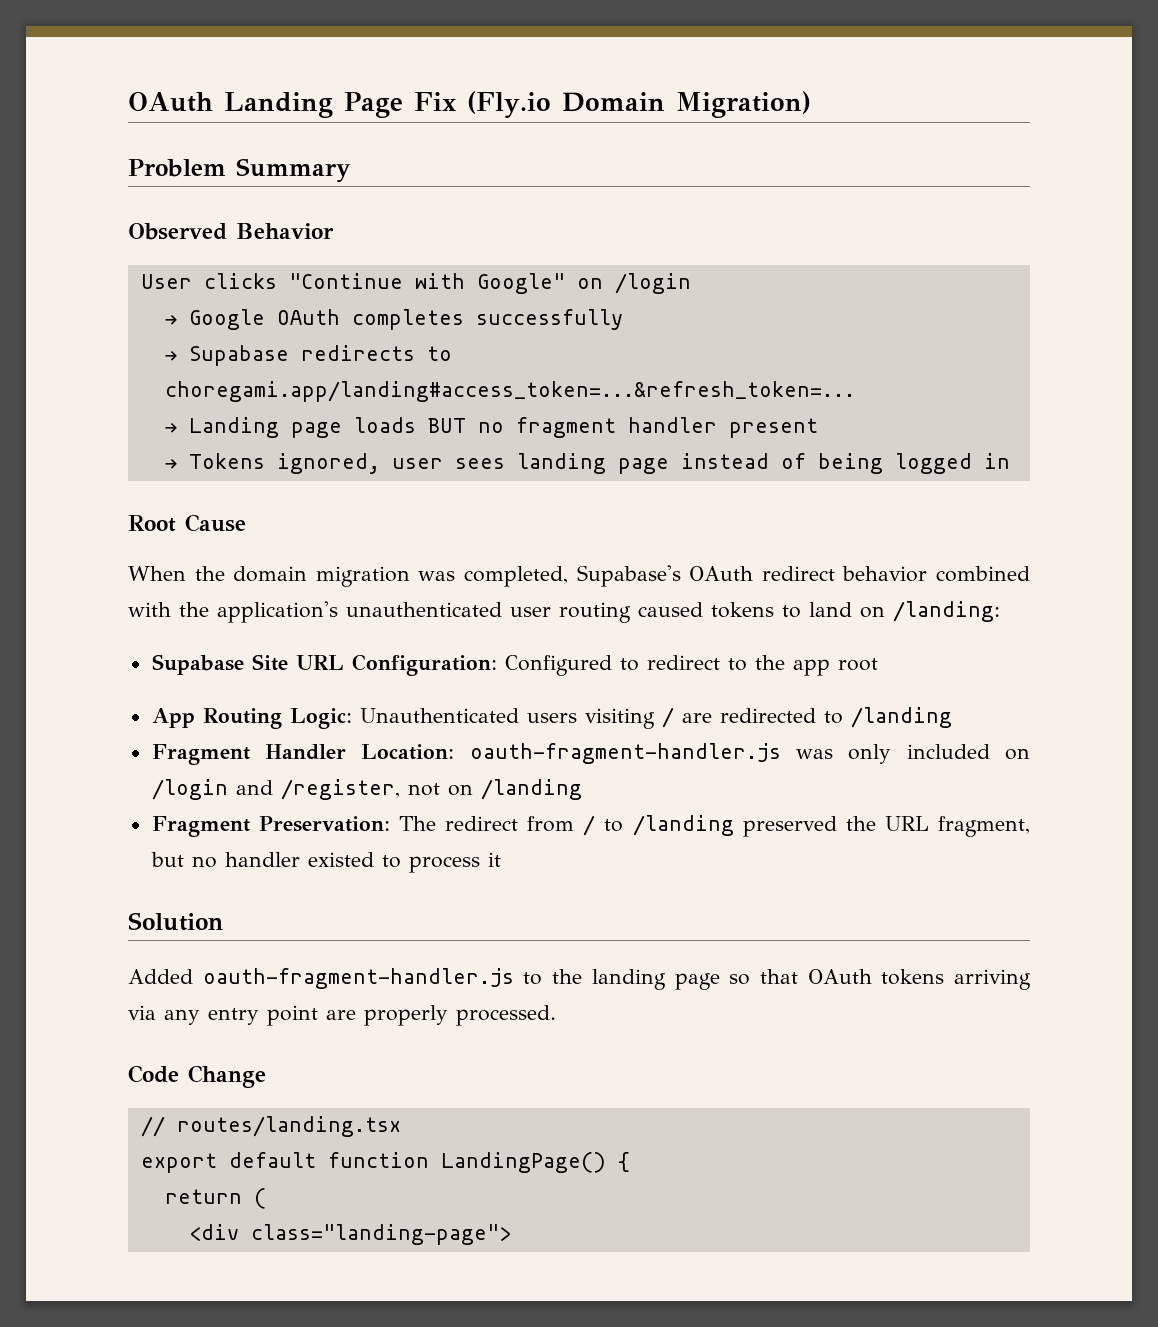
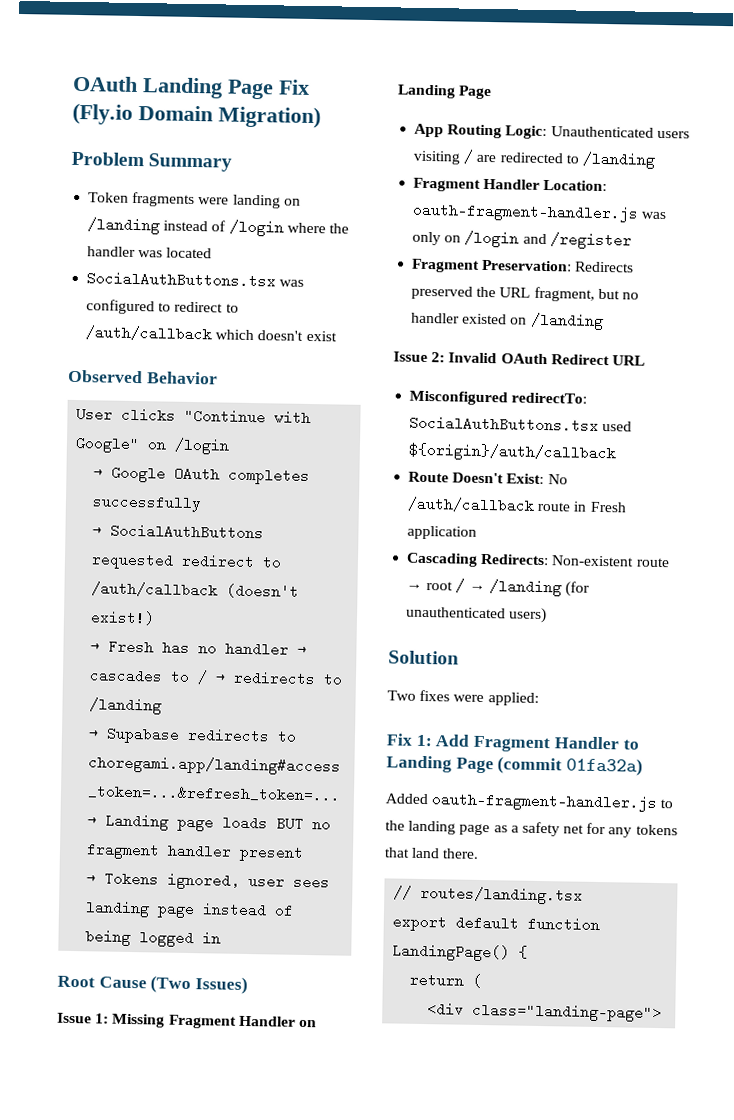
(351, 170) none -> [88,191,301,209] [87,217,349,237] [87,246,213,259] [86,271,305,289] [86,299,239,315] [85,325,337,342] // Token fragments were landing on /landing instead of /login where the handler was located // SocialAuthButtons.tsx was configured to redirect to /auth/callback which doesn't exist
(623, 319) none -> [92,523,265,541] [91,552,283,570] [91,581,300,599] [90,610,156,626] [90,639,308,657] [89,668,344,687] [89,697,163,715] // → SocialAuthButtons requested redirect to /auth/callback (doesn't exist!) // → Fresh has no handler → cascades to / → redirects to /landing
[128,565,1030,587] [128,601,1000,623] [151,654,878,676] // When the domain migration was completed, Supabase's OAuth redirect behavior combined with the application's unauthenticated user routing caused tokens to land on /landing: // Supabase Site URL Configuration: Configured to redirect to the app root -> [150,975,249,995] [57,1012,317,1029] [397,84,493,100] (Two Issues) // Issue 1: Missing Fragment Handler on Landing Page
[906,744,990,759] included -> (442, 238) none
[280,779,582,800] [151,815,734,837] /register, not on /landing // Fragment Preservation: The redirect from / to /landing -> [549,232,632,250] [411,258,635,273] /register // Fragment Preservation: Redirects
[381,852,501,873] [128,912,223,931] to process it // Solution -> [510,312,604,331] [393,351,645,366] [409,390,588,406] [409,415,633,433] [408,442,617,463] [408,471,568,485] [407,496,627,513] [407,525,478,540] [406,552,670,568] [406,578,590,597] [406,606,548,624] [388,650,459,665] [387,689,539,706] [386,733,639,753] [386,755,644,776] on /landing // Issue 2: Invalid OAuth Redirect URL // Misconfigured redirectTo: SocialAuthButtons.tsx used ${origin}/auth/callback // Route Doesn't Exist: No /auth/callback route in Fresh application // Cascading Redirects: Non-existent route → root / → /landing (for unauthenticated users) // Solution // Two fixes were applied: // Fix 1: Add Fragment Handler to Landing Page (commit 01fa32a)
[729,969,1032,990] [128,1005,556,1026] [128,1065,266,1088] so that OAuth tokens arriving via any entry point are properly processed. // Code Change -> [493,821,678,838] [384,847,480,859] as a safety net for any tokens that land there.

